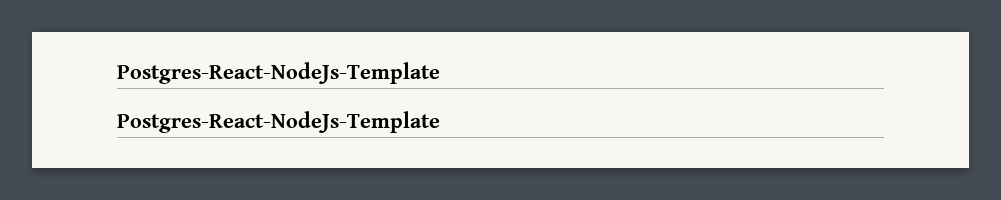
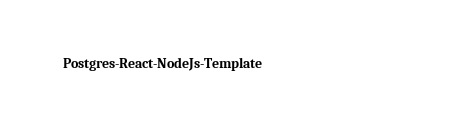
[117,62,440,84] [117,111,440,133] Postgres-React-NodeJs-Template // Postgres-React-NodeJs-Template -> [63,57,262,71] Postgres-React-NodeJs-Template

